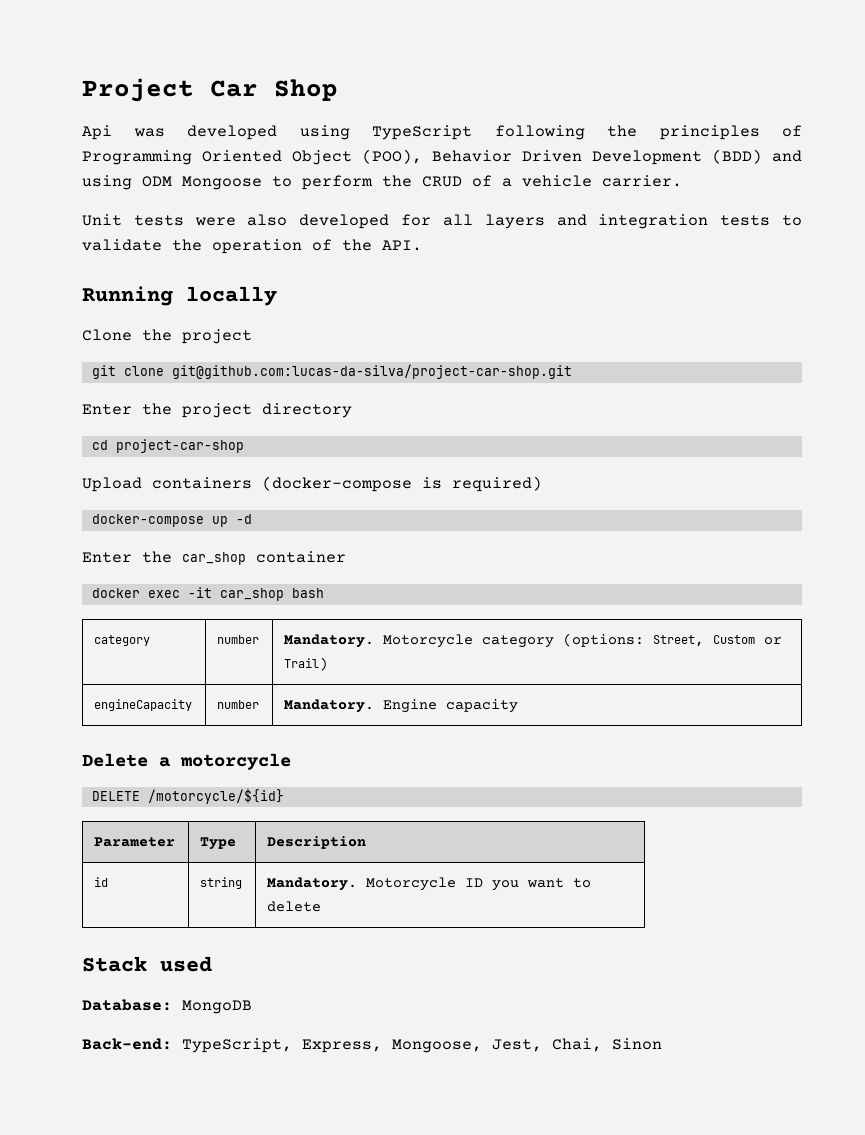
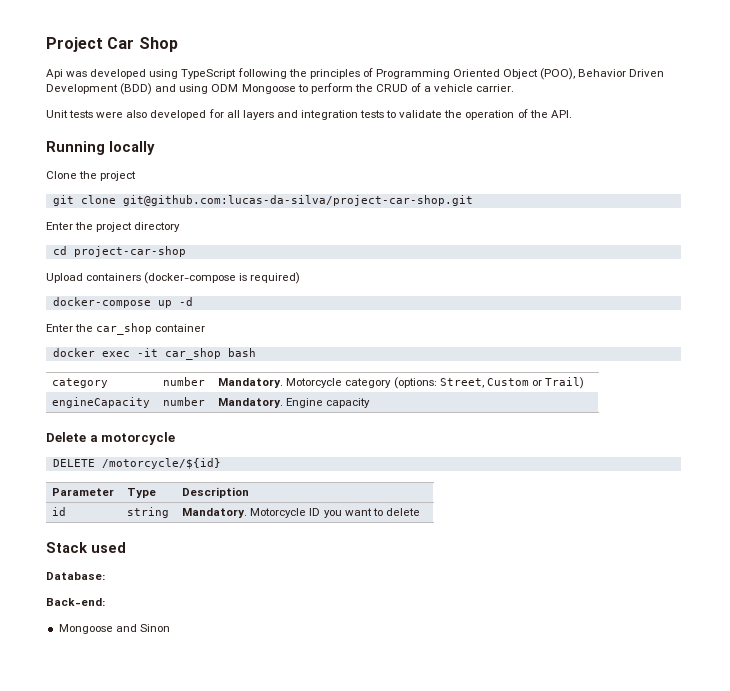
[182,1000,252,1014] MongoDB -> (105, 576) none
[182,1038,602,1053] TypeScript, Express, Mongoose, Jest, Chai, -> [58,624,137,634] // Mongoose and

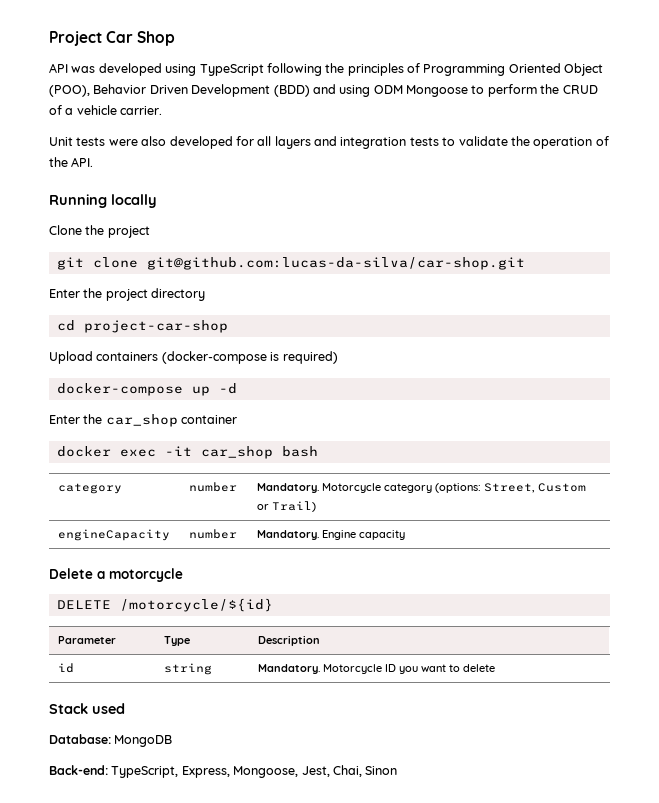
[46,69,63,79] Api -> [49,63,68,73] API
[122,195,473,206] git@github.com:lucas-da-silva/project-car-shop.git -> [146,257,525,270] git@github.com:lucas-da-silva/car-shop.git
(105, 576) none -> [114,735,173,747] MongoDB
[58,624,137,634] // Mongoose and -> [111,765,362,778] TypeScript, Express, Mongoose, Jest, Chai,

